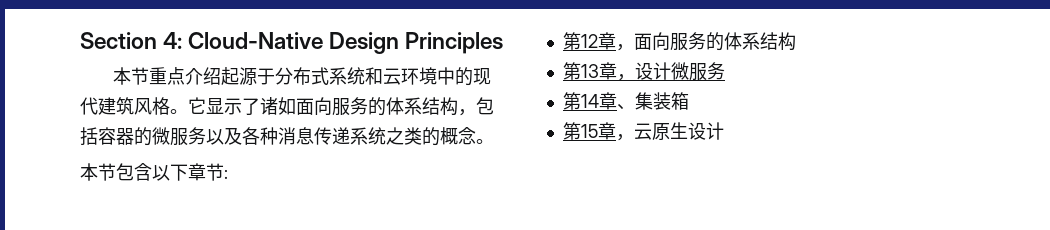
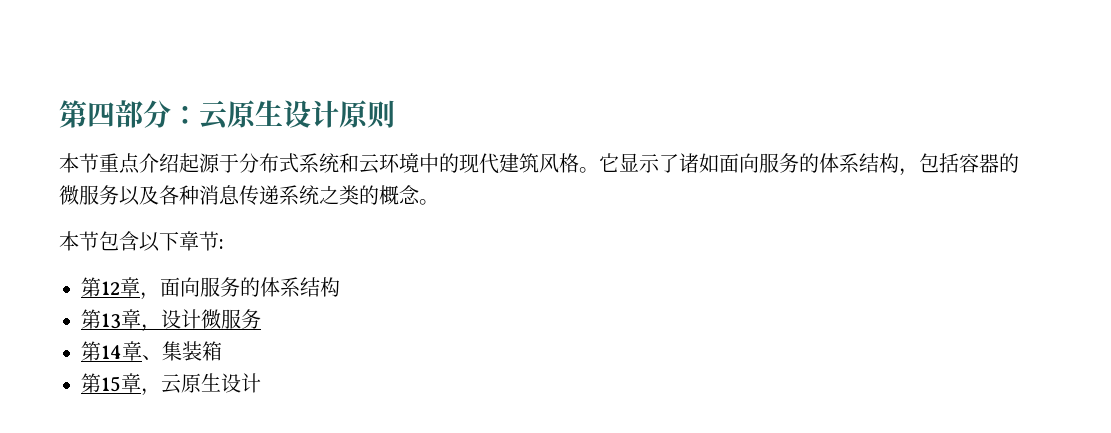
[80,32,504,54] Section 4: Cloud-Native Design Principles -> [59,100,395,131] 第四部分：云原生设计原则

